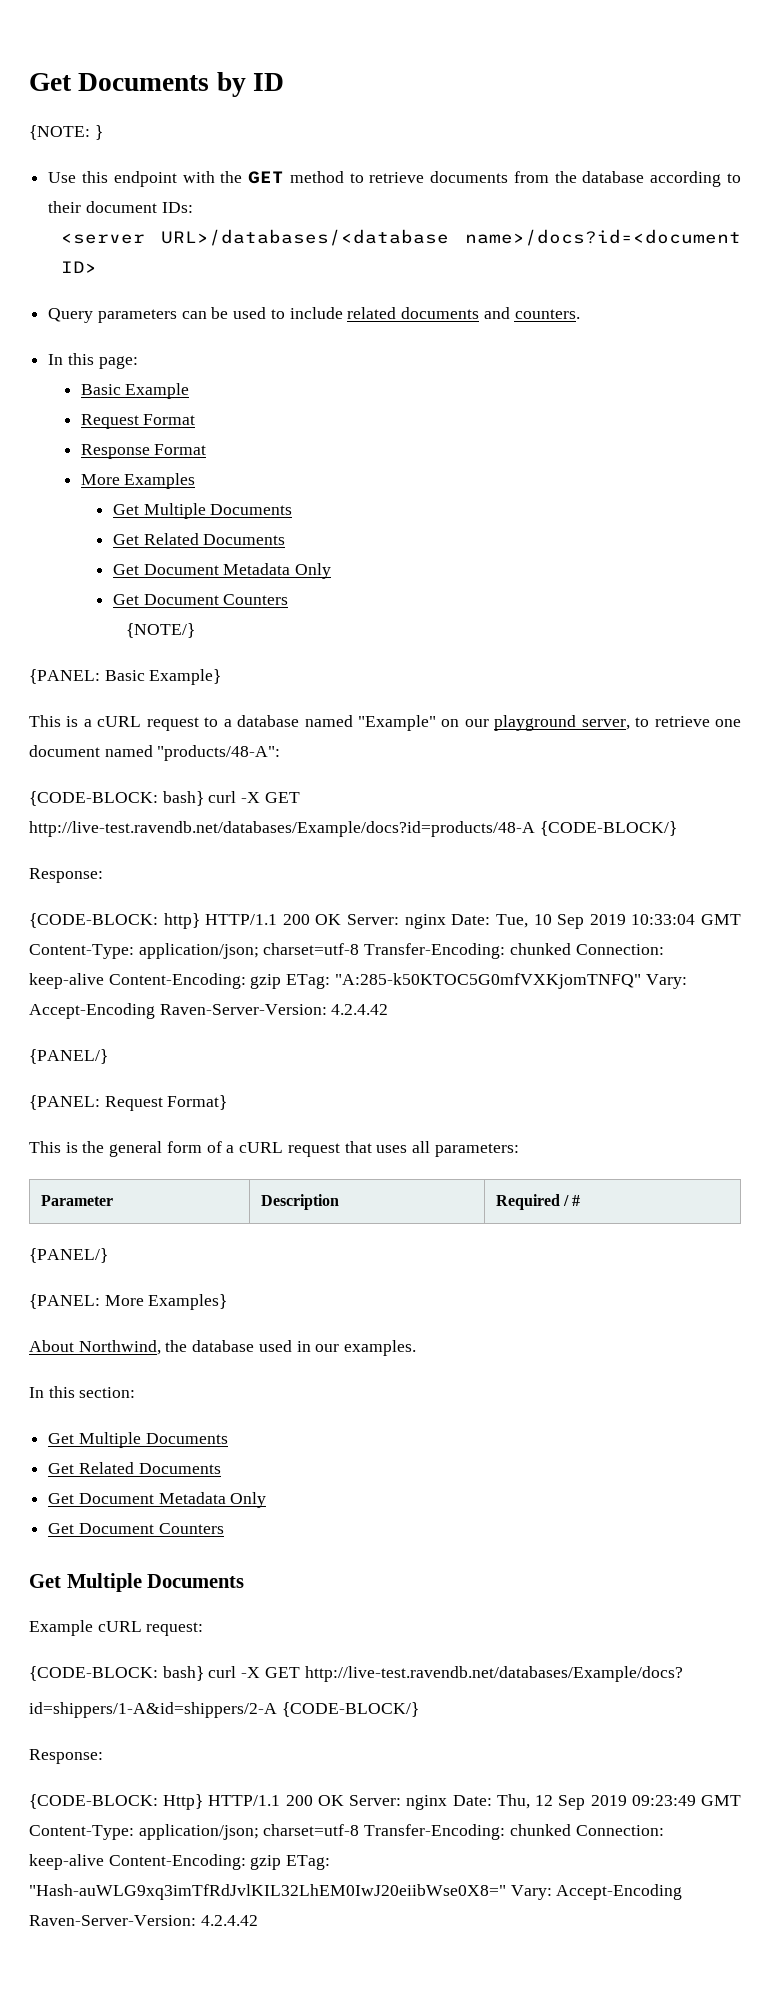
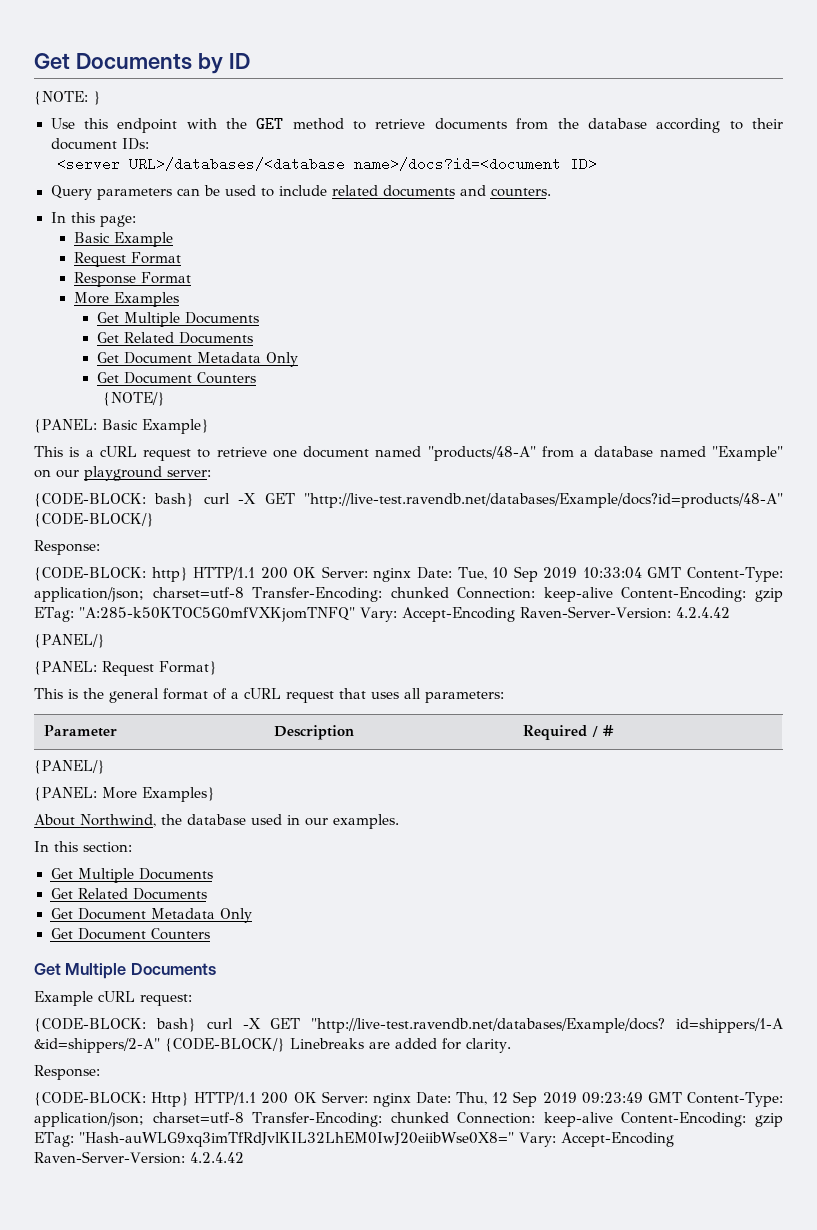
(219, 722) none -> [216,446,574,461] retrieve one document named "products/48-A" from
[581,716,741,730] [29,745,281,761] [29,791,300,806] [29,821,535,837] server, to retrieve one document named "products/48-A": // {CODE-BLOCK: bash} curl -X GET http://live-test.ravendb.net/databases/Example/docs?id=products/48-A -> [167,470,211,477] [34,493,783,508] server: // {CODE-BLOCK: bash} curl -X GET "http://live-test.ravendb.net/databases/Example/docs?id=products/48-A"
[166,1141,202,1153] form -> [163,688,208,700] format
[304,1666,683,1682] [29,1702,419,1718] http://live-test.ravendb.net/databases/Example/docs? // id=shippers/1-A&id=shippers/2-A {CODE-BLOCK/} -> [311,1018,784,1033] [34,1038,511,1053] "http://live-test.ravendb.net/databases/Example/docs? id=shippers/1-A &id=shippers/2-A" {CODE-BLOCK/} Linebreaks are added for clarity.

